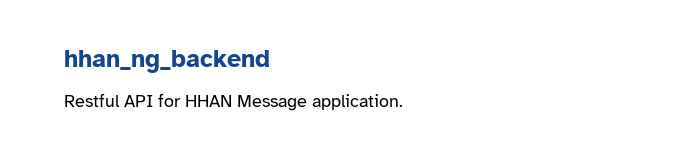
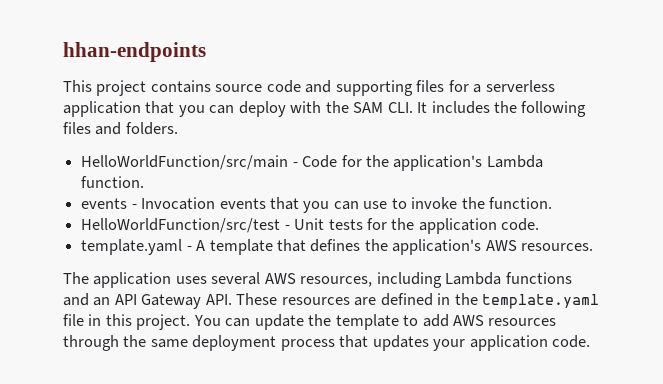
[64,50,270,73] [64,93,403,111] hhan_ng_backend // Restful API for HHAN Message application. -> [63,42,206,62] [63,80,555,96] [63,101,587,117] [63,122,178,135] [81,155,543,171] [81,176,145,188] [81,197,553,213] [81,218,540,234] [81,239,594,255] [63,272,572,288] [63,293,600,309] [63,314,557,330] [63,335,591,351] hhan-endpoints // This project contains source code and supporting files for a serverless application that you can deploy with the SAM CLI. It includes the following files and folders. // HelloWorldFunction/src/main - Code for the application's Lambda function. // events - Invocation events that you can use to invoke the function. // HelloWorldFunction/src/test - Unit tests for the application code. // template.yaml - A template that defines the application's AWS resources. // The application uses several AWS resources, including Lambda functions and an API Gateway API. These resources are defined in the template.yaml file in this project. You can update the template to add AWS resources through the same deployment process that updates your application code.

